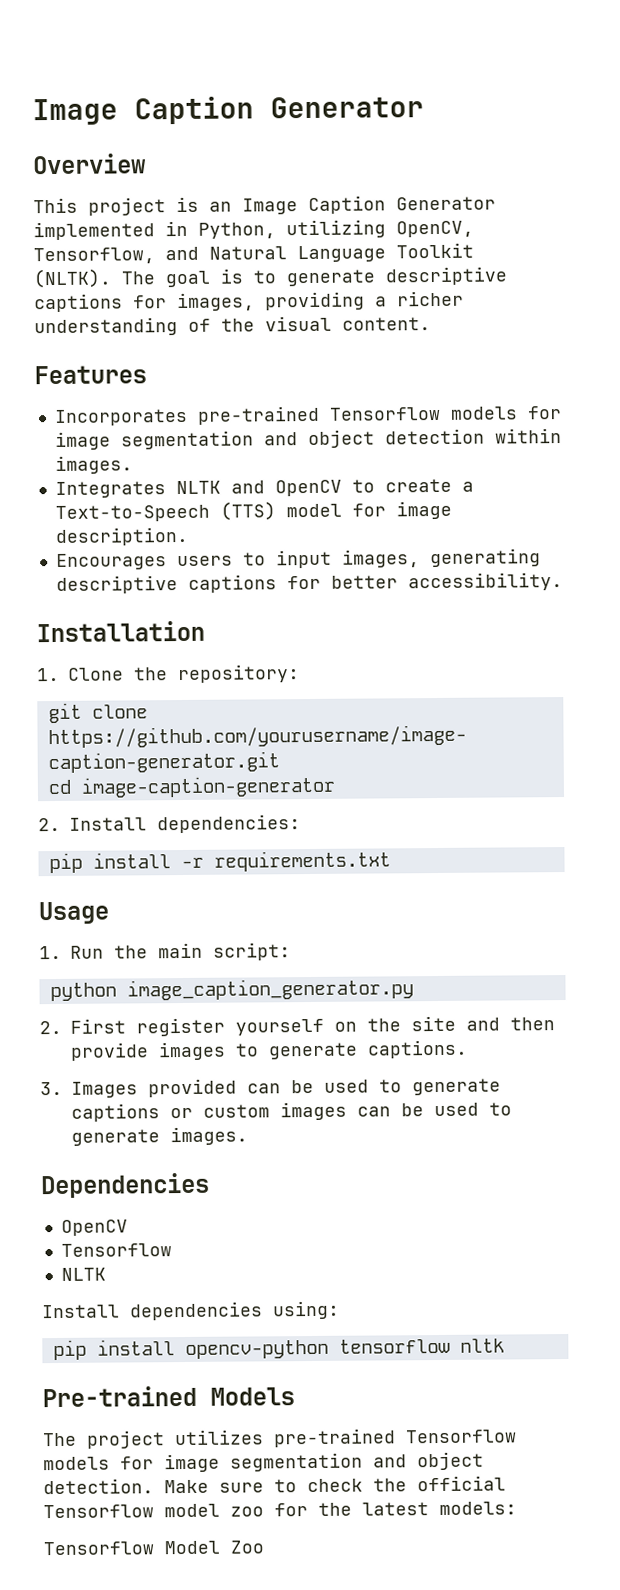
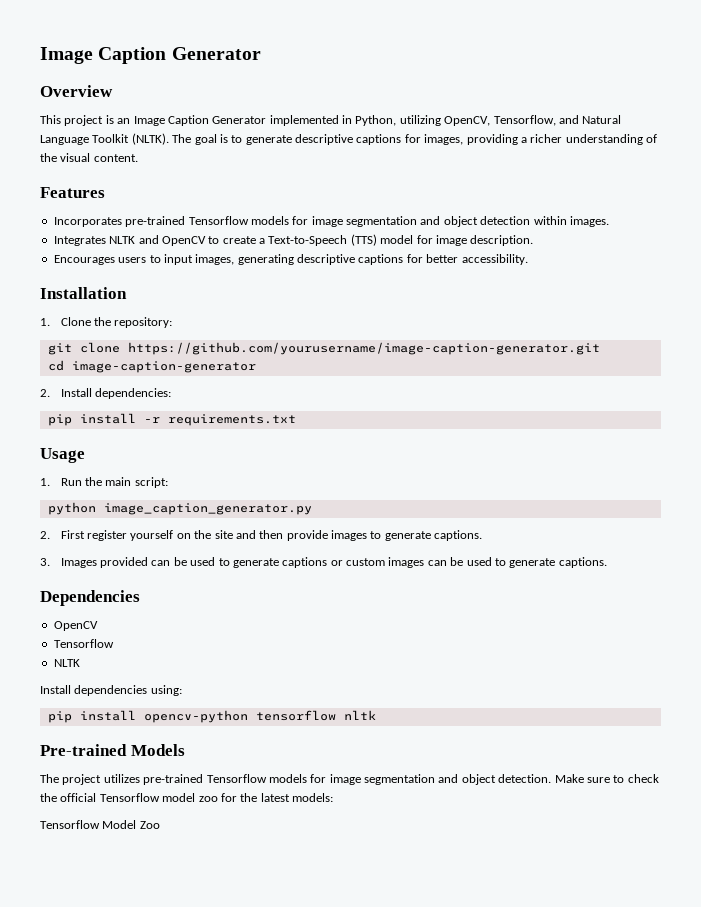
[170,1126,248,1146] images. -> [558,557,607,568] captions.

